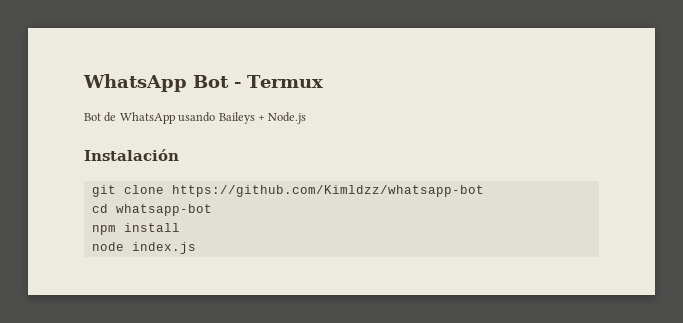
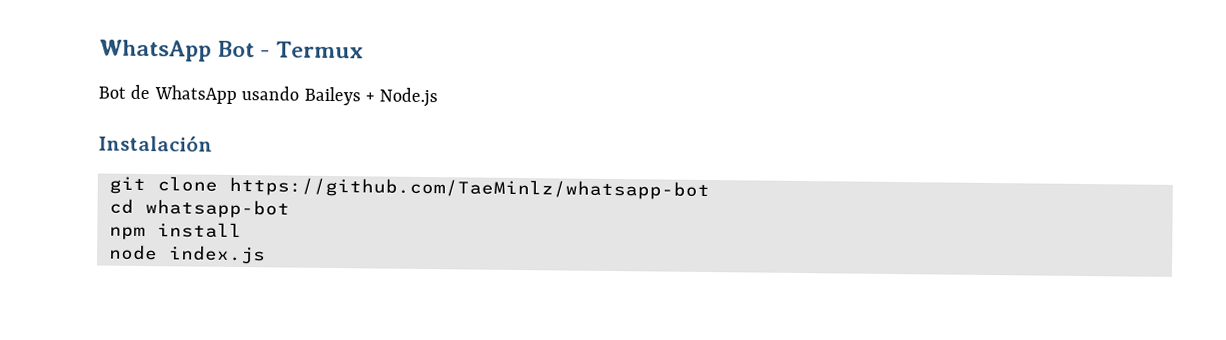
[171,185,484,197] https://github.com/Kimldzz/whatsapp-bot -> [229,176,710,201] https://github.com/TaeMinlz/whatsapp-bot

